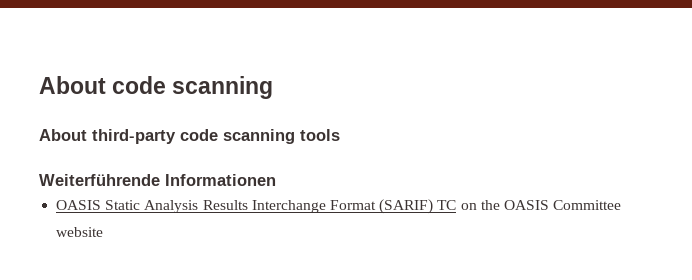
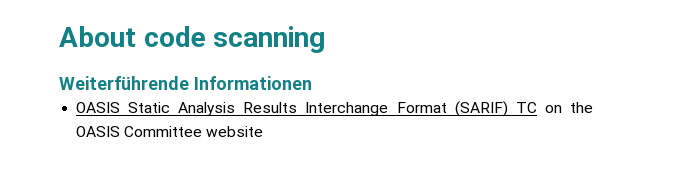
[39,129,340,144] // About third-party code scanning tools -> (326, 39) none

